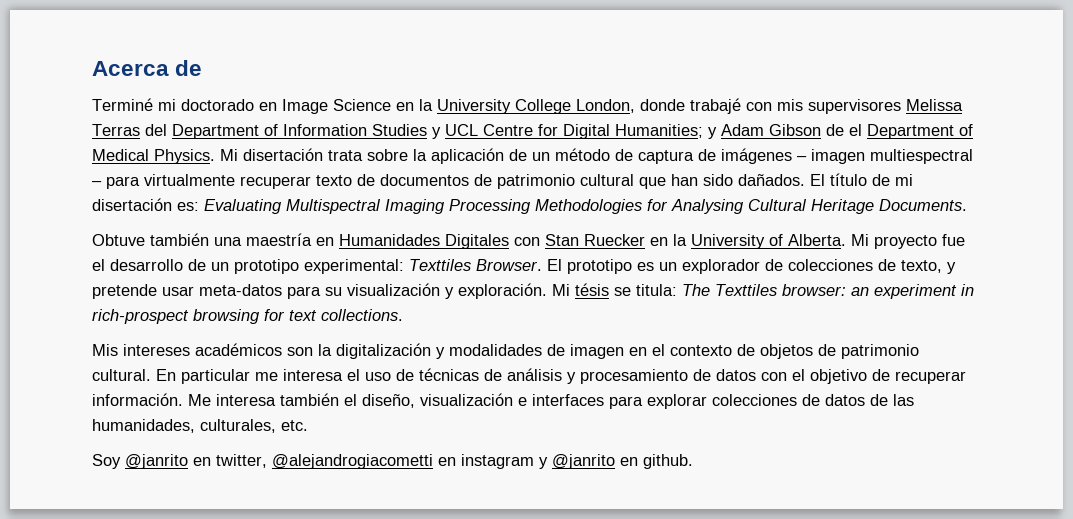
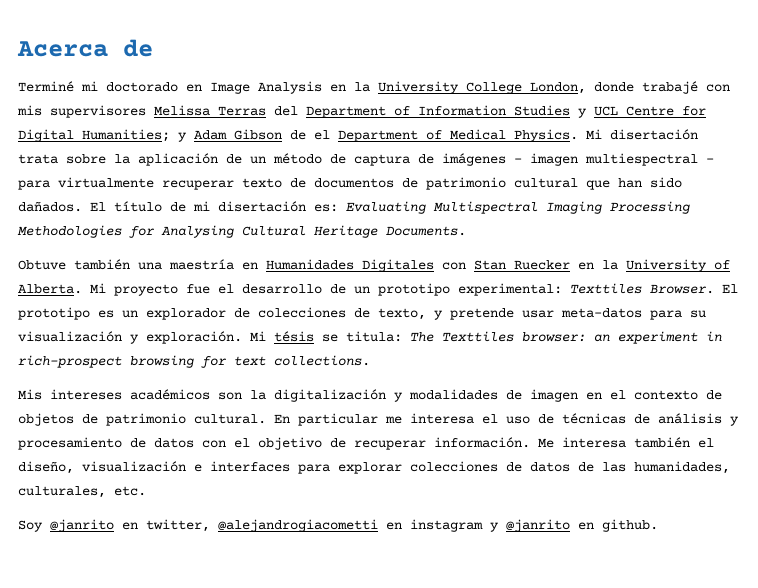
[333,99,391,111] Science -> [258,81,322,94] Analysis

